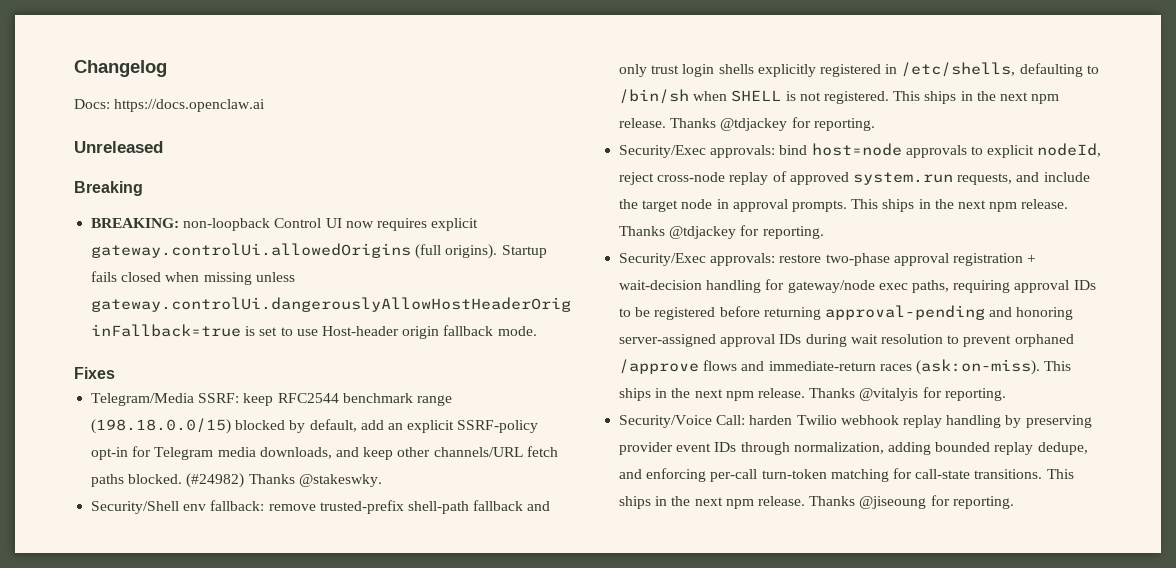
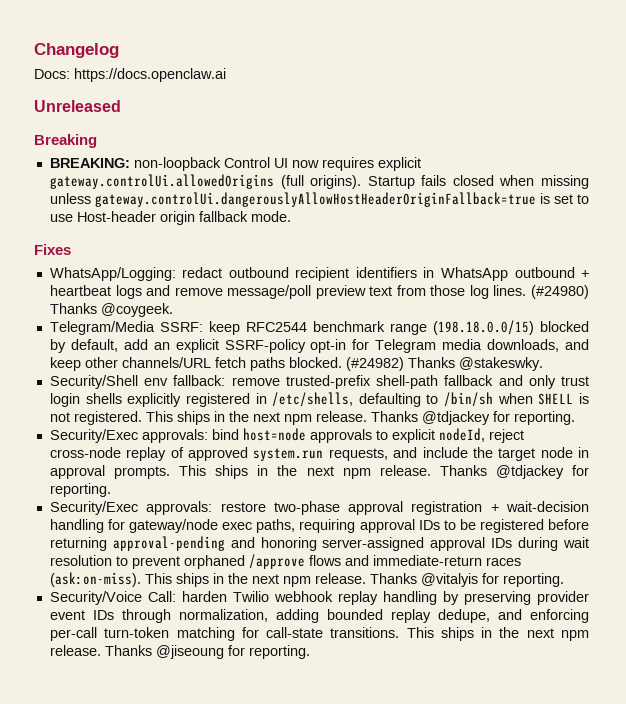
(115, 373) none -> [49,267,590,281] [49,285,589,299] [49,303,173,317] // WhatsApp/Logging: redact outbound recipient identifiers in WhatsApp outbound + heartbeat logs and remove message/poll preview text from those log lines. (#24980) Thanks @coygeek.

